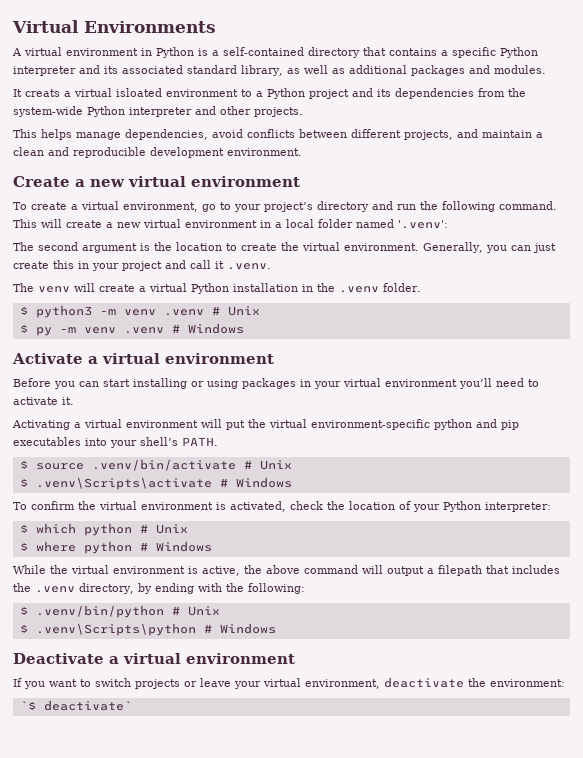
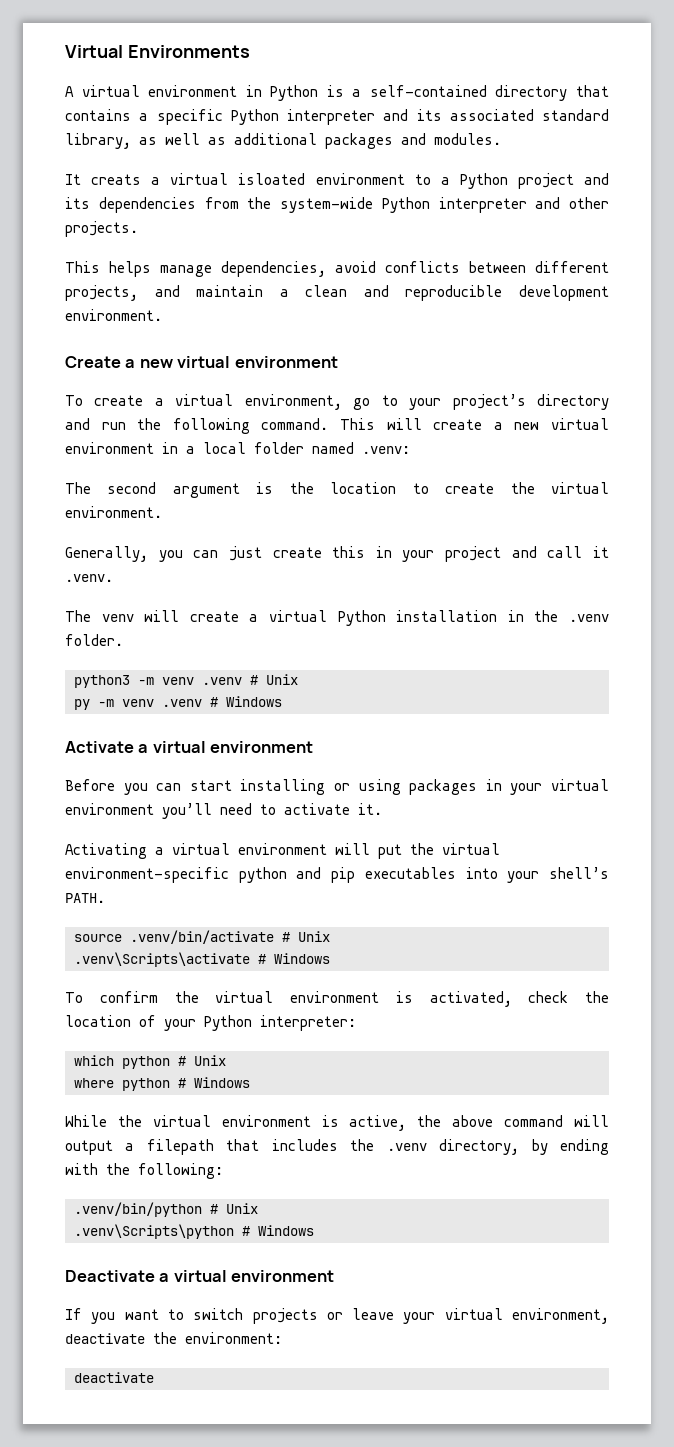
[398,220,448,229] '.venv': -> [362,446,410,454] .venv:
(419, 247) none -> (162, 512) //
[19,306,28,315] $ -> (123, 640) none
[19,324,28,333] $ -> (298, 679) none
[19,460,28,469] $ -> (105, 898) none
[19,478,28,487] $ -> (330, 936) none
[19,524,28,533] $ -> (356, 1023) none
[19,542,28,551] $ -> (226, 1060) none
[19,606,28,615] $ -> (223, 1171) none
[19,624,28,633] $ -> (258, 1208) none
[19,700,132,711] `$ deactivate` -> [74,1372,154,1383] deactivate

